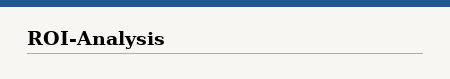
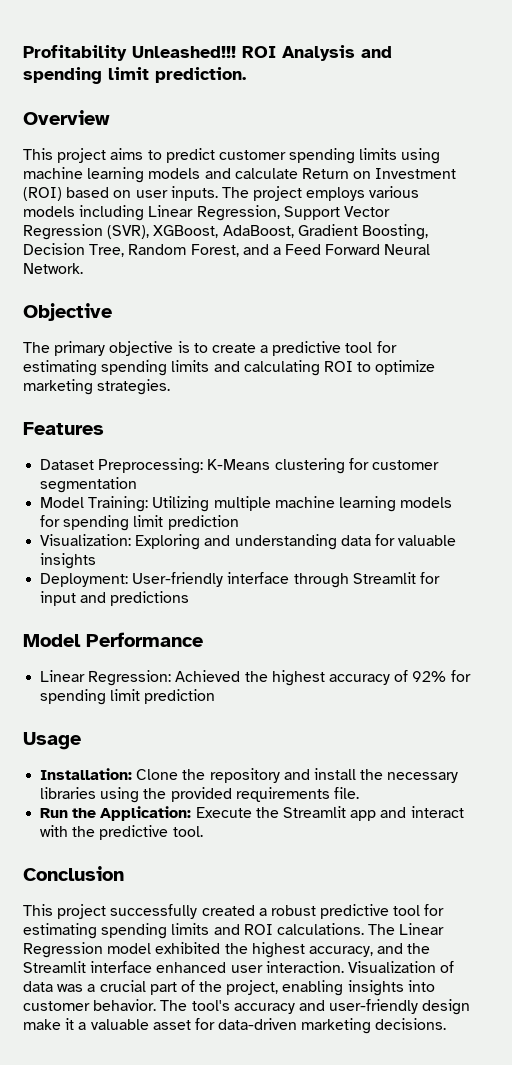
[27,31,165,49] ROI-Analysis -> [23,45,392,61] [23,67,246,84] [23,110,110,125] [23,148,441,164] [23,167,457,183] [23,186,420,201] [23,205,390,221] [23,224,428,240] [23,243,431,257] [23,263,83,274] [23,303,112,321] [23,341,397,356] [23,360,436,376] [23,379,171,395] [23,422,104,435] [40,458,439,474] [40,477,138,493] [40,496,453,512] [40,515,239,531] [40,534,457,550] [40,553,97,569] [40,572,440,588] [40,591,190,606] [23,632,203,647] [40,670,471,686] [40,689,216,705] [23,732,81,750] [40,768,459,783] [40,787,359,803] [40,806,464,821] [40,825,203,840] [23,866,124,881] [23,904,445,919] [23,923,445,939] [23,942,431,958] [23,961,455,973] [23,980,435,996] [23,999,471,1015] [23,1018,447,1034] Profitability Unleashed!!! ROI Analysis and spending limit prediction. // Overview // This project aims to predict customer spending limits using machine learning models and calculate Return on Investment (ROI) based on user inputs. The project employs various models including Linear Regression, Support Vector Regression (SVR), XGBoost, AdaBoost, Gradient Boosting, Decision Tree, Random Forest, and a Feed Forward Neural Network. // Objective // The primary objective is to create a predictive tool for estimating spending limits and calculating ROI to optimize marketing strategies. // Features // Dataset Preprocessing: K-Means clustering for customer segmentation // Model Training: Utilizing multiple machine learning models for spending limit prediction // Visualization: Exploring and understanding data for valuable insights // Deployment: User-friendly interface through Streamlit for input and predictions // Model Performance // Linear Regression: Achieved the highest accuracy of 92% for spending limit prediction // Usage // Installation: Clone the repository and install the necessary libraries using the provided requirements file. // Run the Application: Execute the Streamlit app and interact with the predictive tool. // Conclusion // This project successfully created a robust predictive tool for estimating spending limits and ROI calculations. The Linear Regression model exhibited the highest accuracy, and the Streamlit interface enhanced user interaction. Visualization of data was a crucial part of the project, enabling insights into customer behavior. The tool's accuracy and user-friendly design make it a valuable asset for data-driven marketing decisions.

